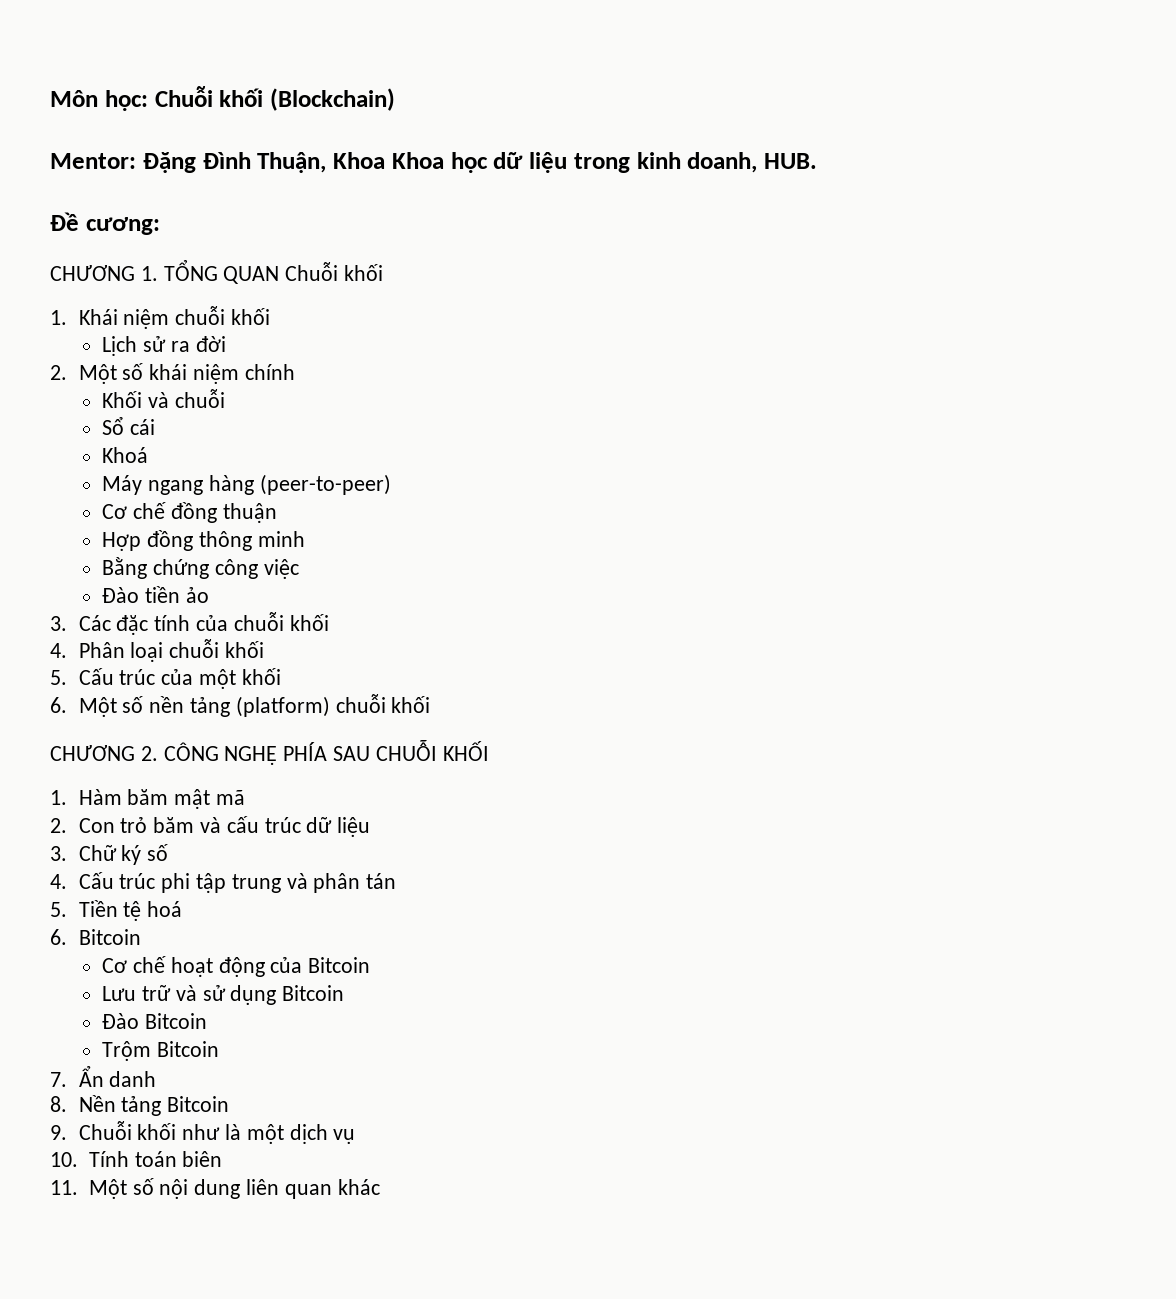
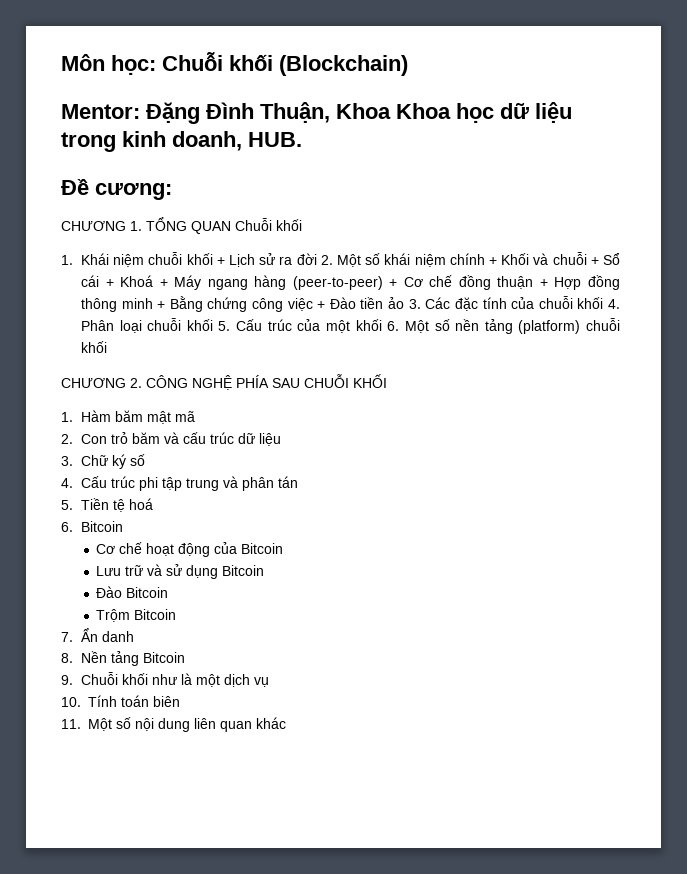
(270, 316) // -> [216,257,225,265] +
(226, 344) // -> (317, 259) none
(295, 372) // -> [488,257,497,265] +
(225, 398) // -> [590,257,599,265] +
(156, 427) // -> [105,279,114,287] +
(149, 455) // -> [159,279,168,287] +
(391, 484) // -> [389,279,398,287] +
(277, 513) // -> [539,279,548,287] +
(305, 539) // -> [157,301,166,309] +
(299, 569) // -> [317,301,326,309] +
(209, 595) // -> (405, 303) none
(329, 622) // -> (604, 303) none
(264, 649) // -> (213, 325) none
(281, 676) // -> (382, 325) none

